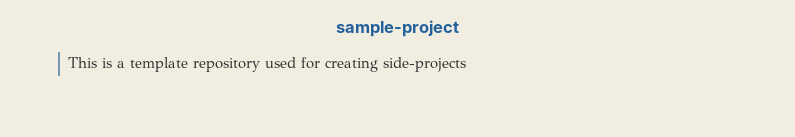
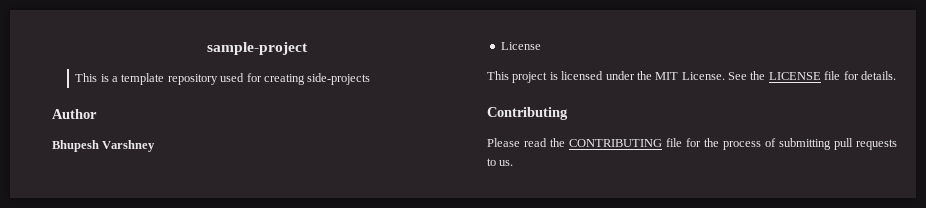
(467, 64) none -> [52,109,97,119] [52,140,156,152] [500,42,541,50] [487,71,896,83] [487,107,568,120] [487,138,897,150] [487,158,514,166] // Author // Bhupesh Varshney // License // This project is licensed under the MIT License. See the LICENSE file for details. // Contributing // Please read the CONTRIBUTING file for the process of submitting pull requests to us.

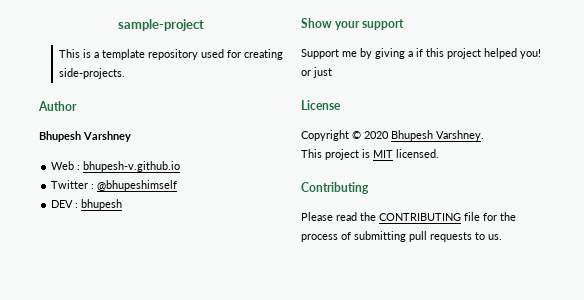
[307,73,371,85] side-projects -> [58,68,125,79] side-projects.
[500,42,541,50] [487,71,896,83] License // This project is licensed under the MIT License. See the LICENSE file for details. -> [51,161,181,172] [51,180,178,191] [51,199,123,210] [301,18,405,30] [301,48,541,59] [301,67,332,78] [301,100,341,110] [301,130,484,141] [301,149,439,160] Web : bhupesh-v.github.io // Twitter : @bhupeshimself // DEV : bhupesh // Show your support // Support me by giving a if this project helped you! or just // License // Copyright © 2020 Bhupesh Varshney. // This project is MIT licensed.

